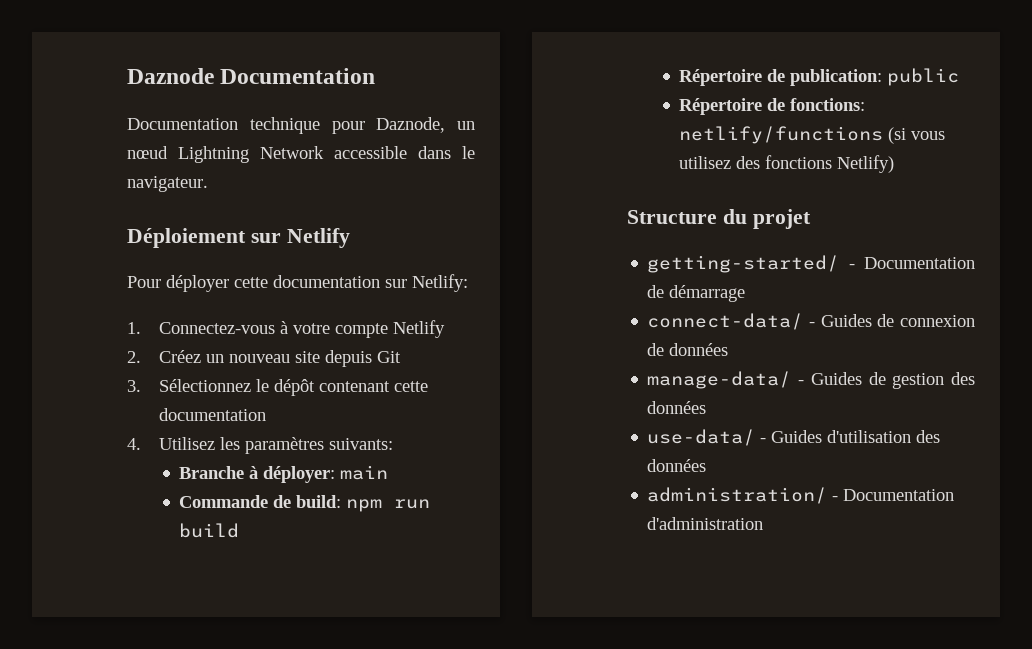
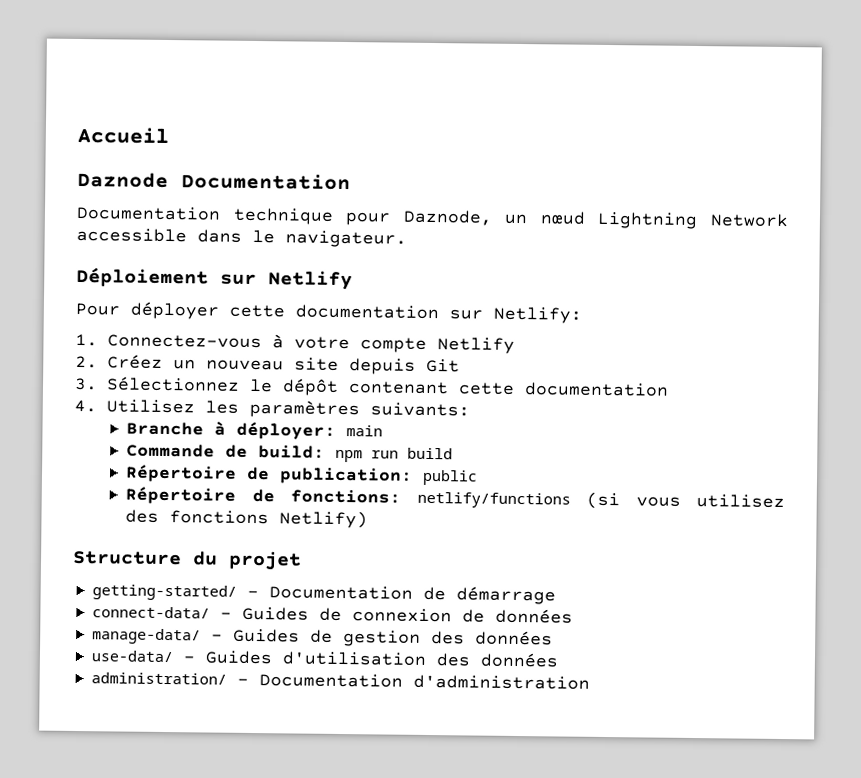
(127, 76) none -> [77,126,169,145] Accueil //

